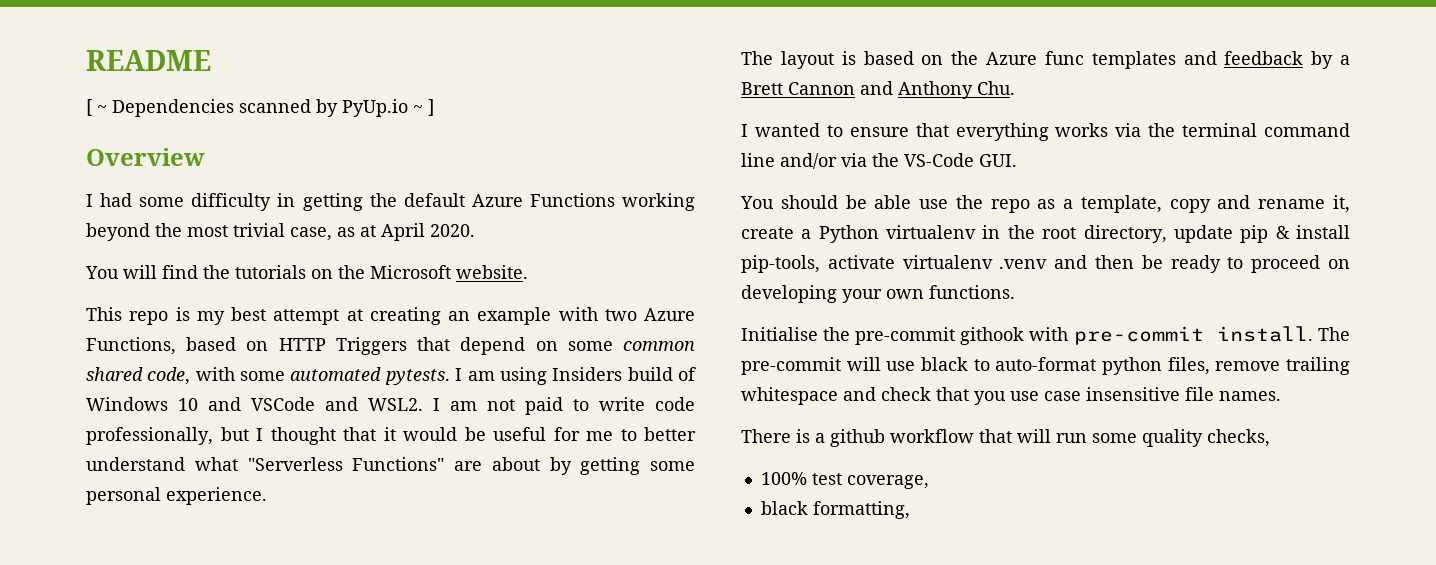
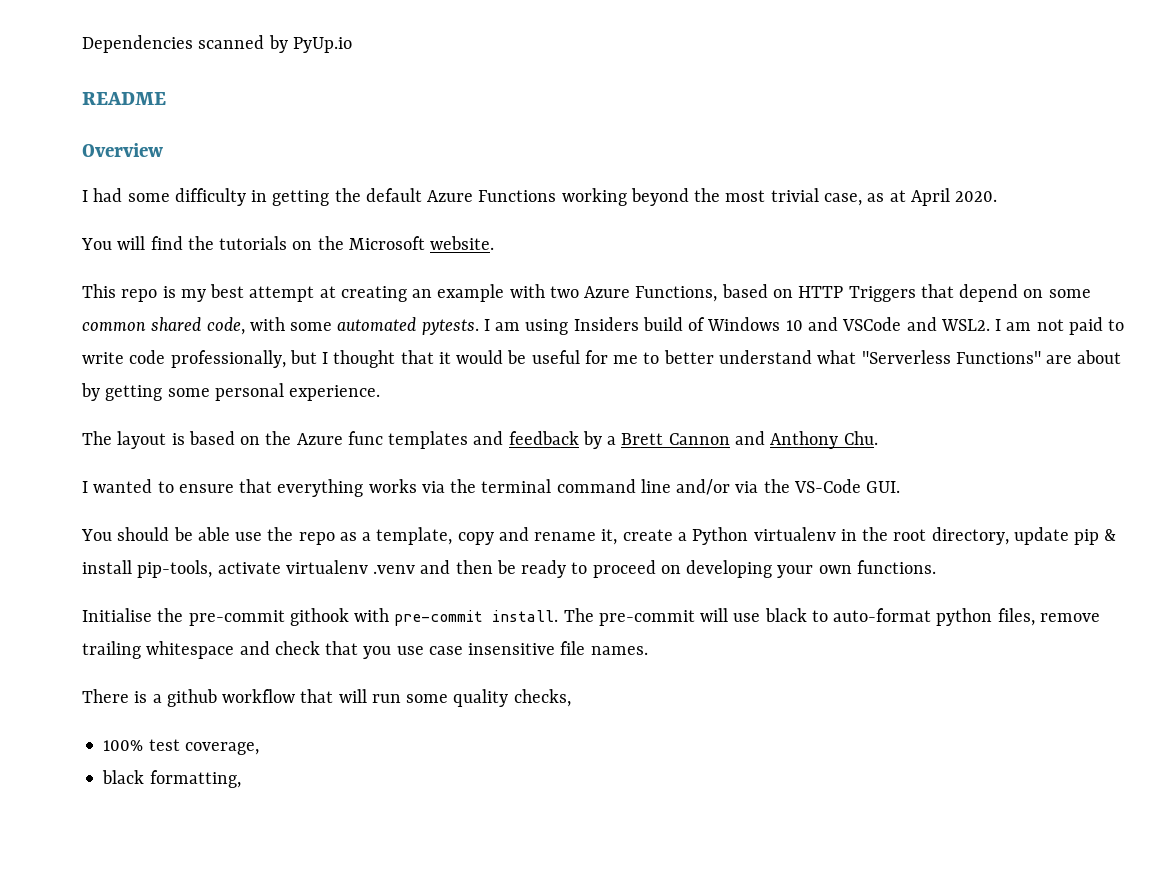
[86,50,211,71] [86,99,107,116] README // [ ~ -> (82, 44) none
[413,99,434,116] ~ ] -> [82,92,166,105] // README

